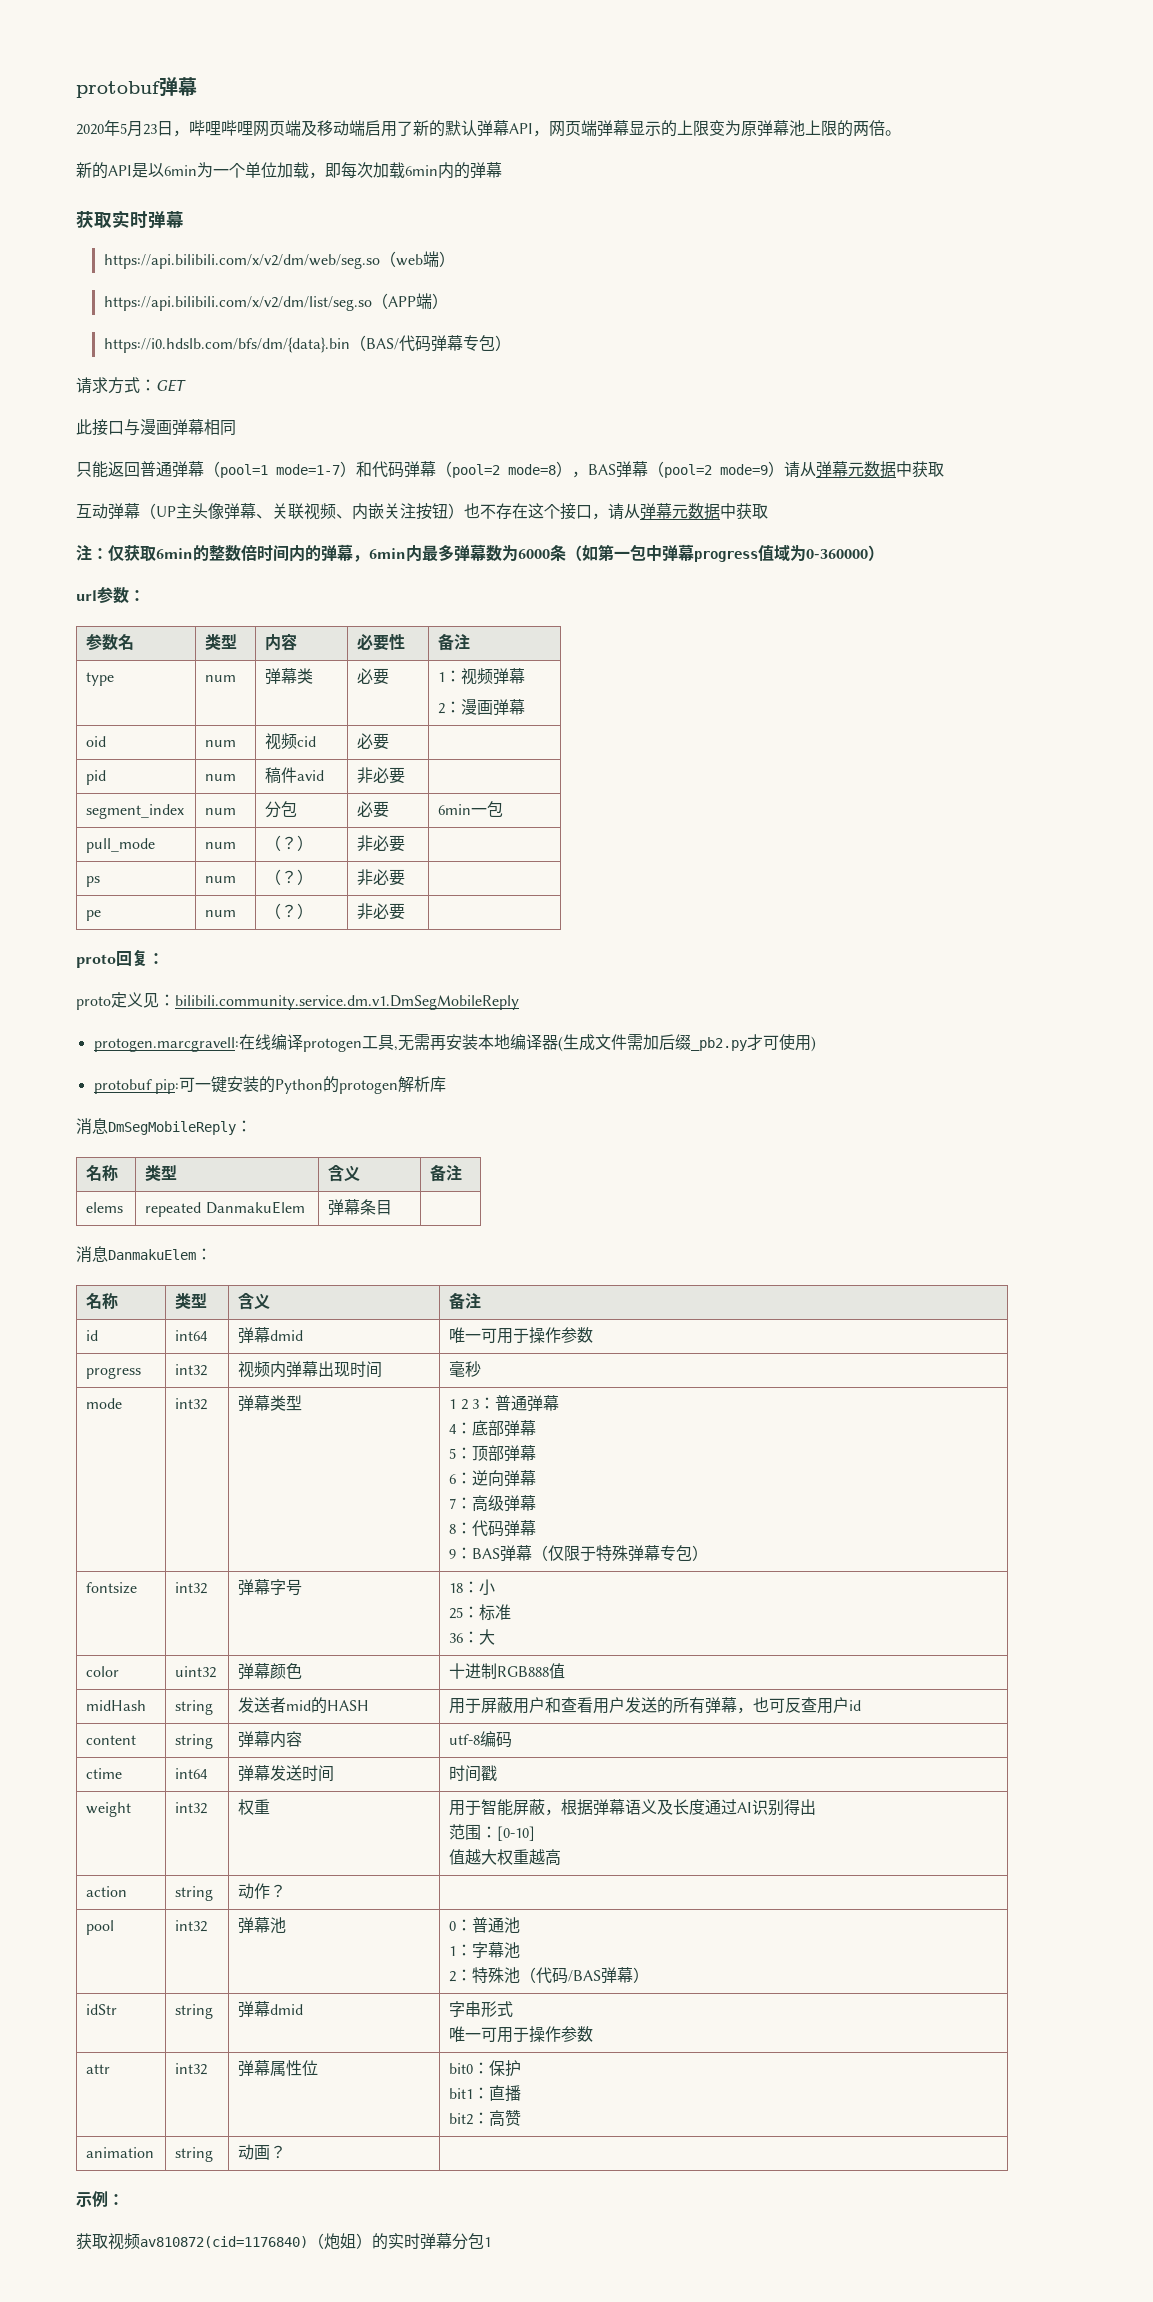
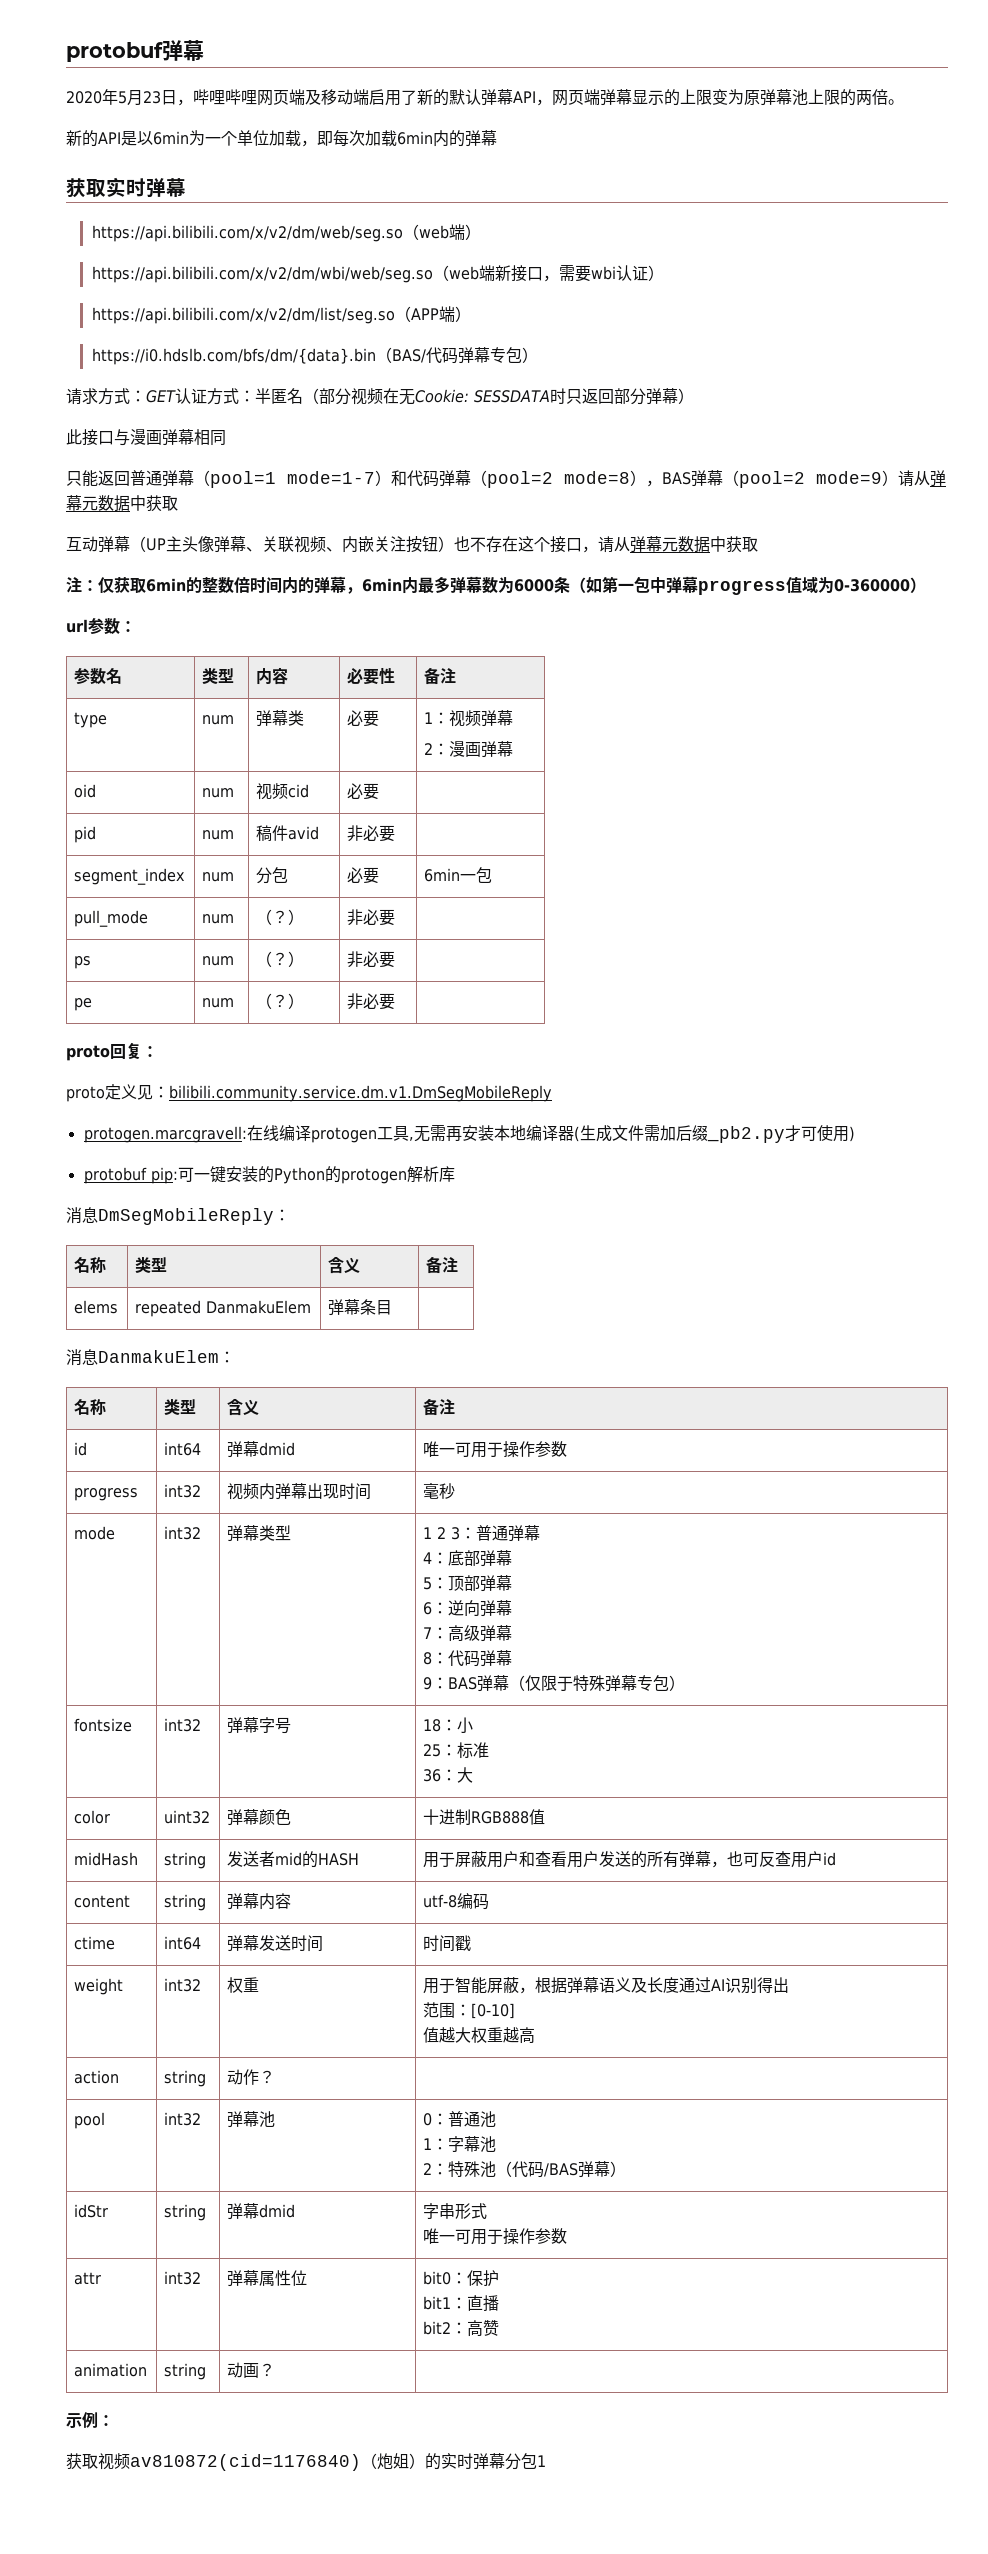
(455, 259) none -> [91,265,664,283] // https://api.bilibili.com/x/v2/dm/wbi/web/seg.so（web端新接口，需要wbi认证）
(186, 385) none -> [175,388,694,405] 认证方式：半匿名（部分视频在无Cookie: SESSDATA时只返回部分弹幕）

